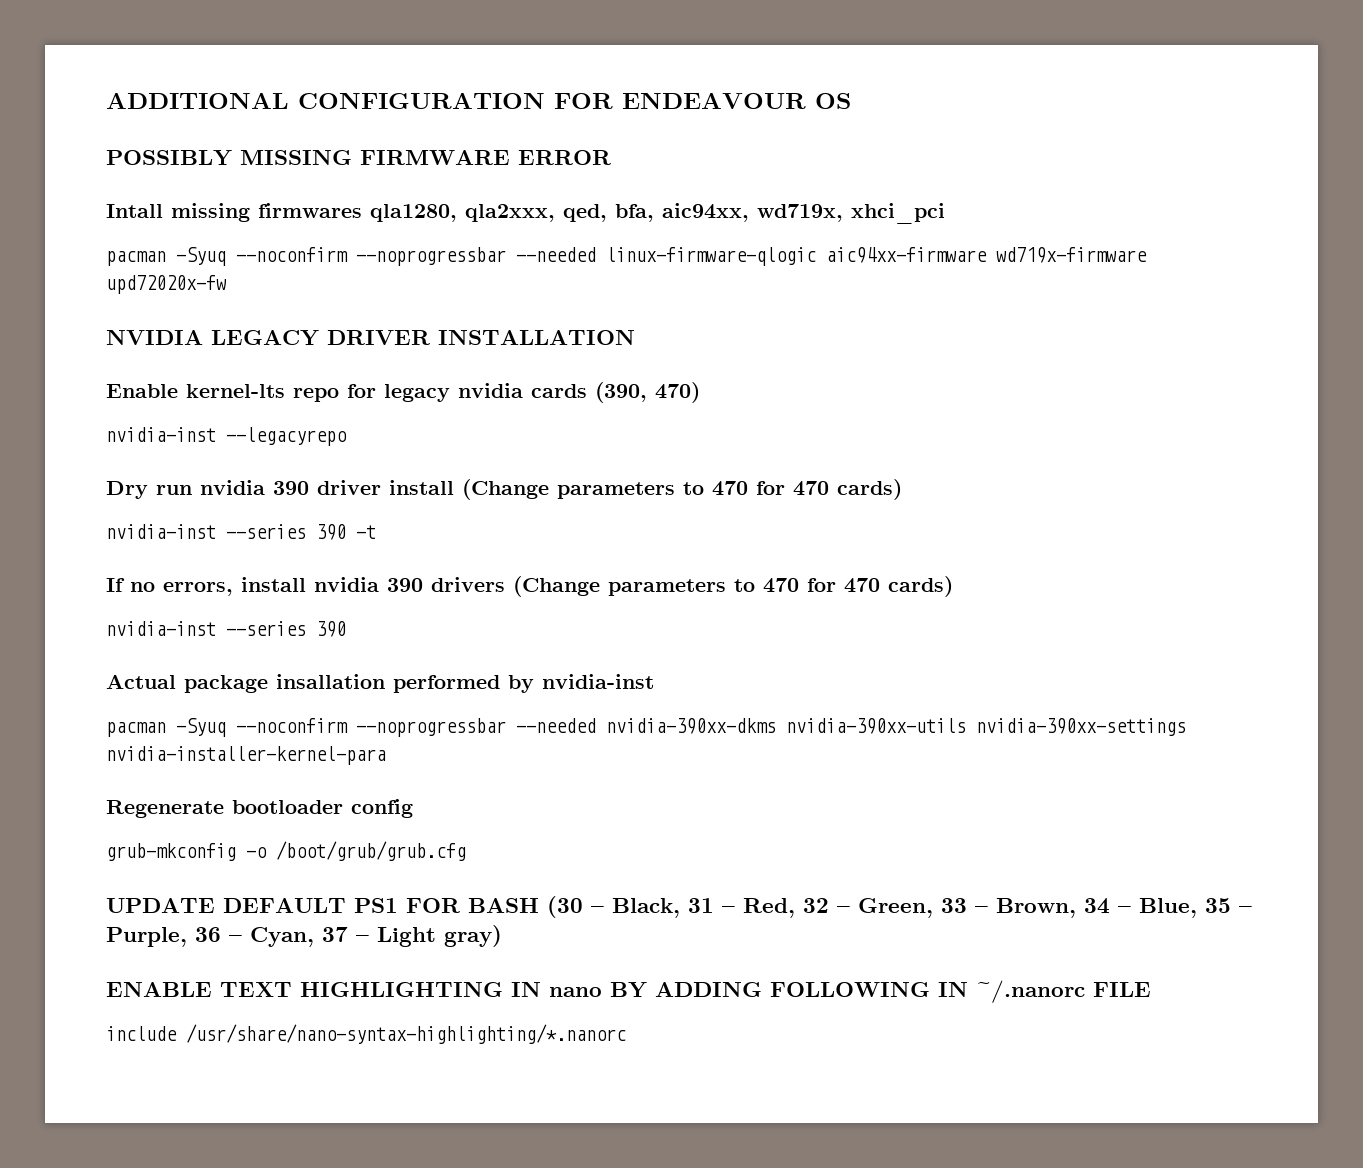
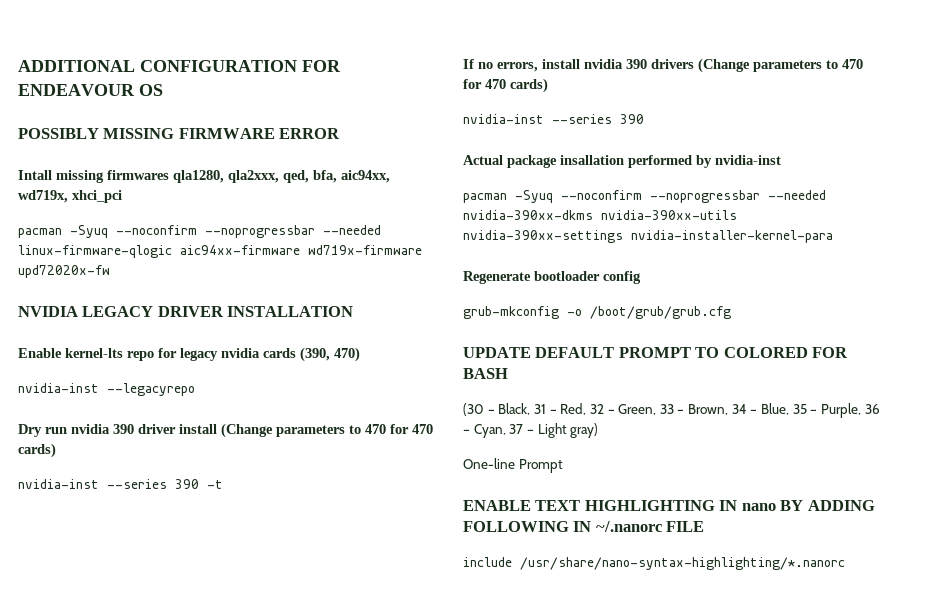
[354,898,398,913] PS1 -> [618,347,808,358] PROMPT TO COLORED
(539, 905) none -> (508, 373) //
(502, 936) none -> [463,458,563,473] // One-line Prompt

